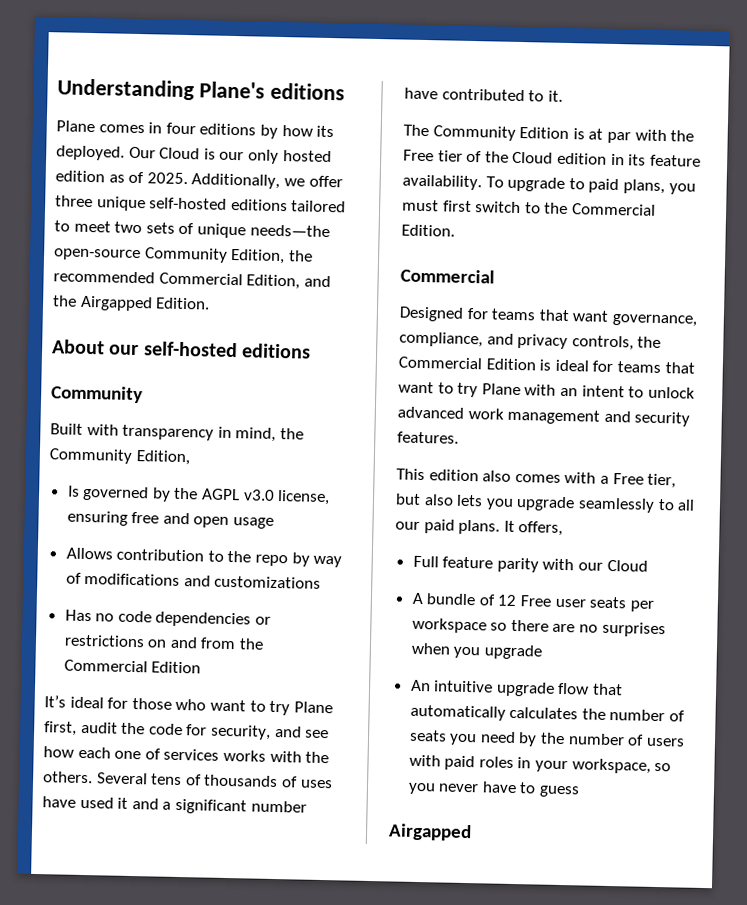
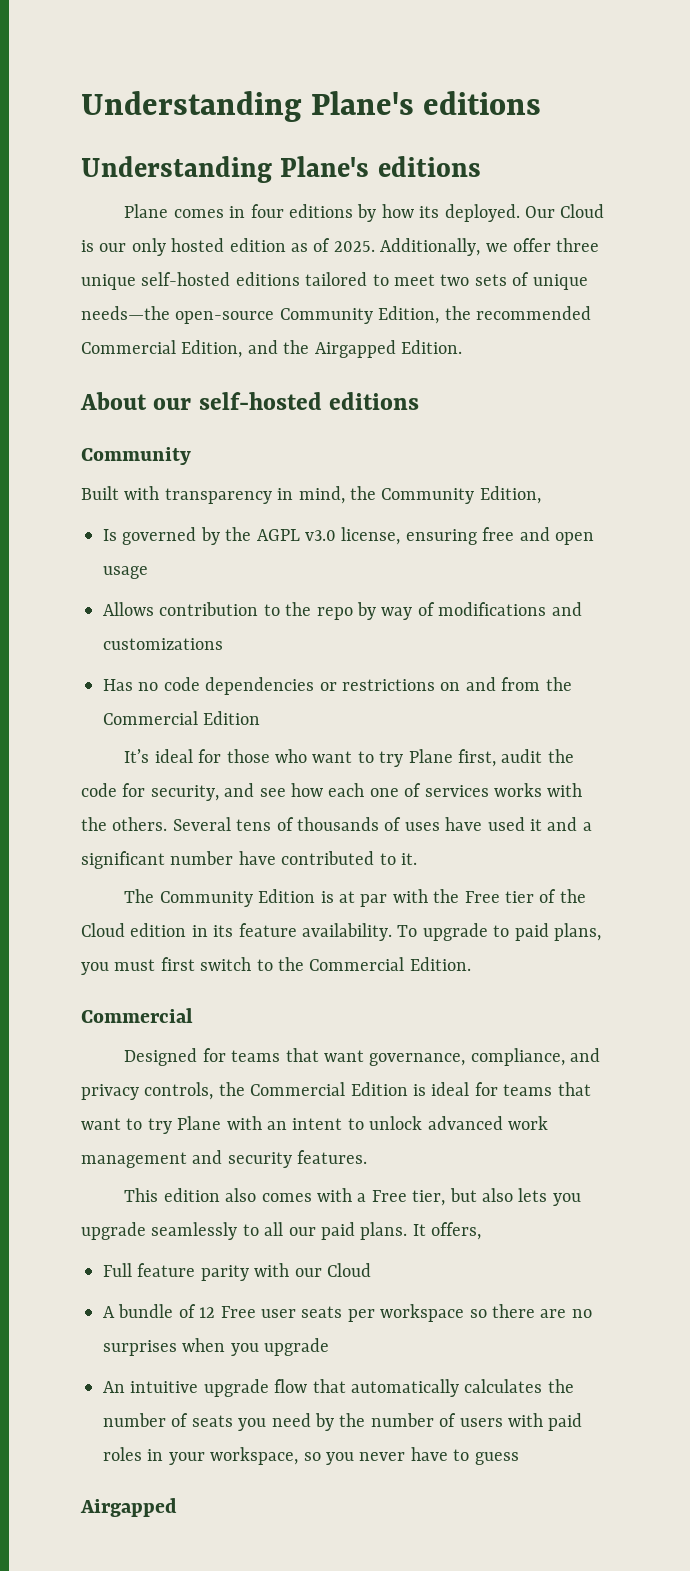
[57,78,345,101] Understanding Plane's editions -> [81,91,542,122] [81,156,481,183] Understanding Plane's editions // Understanding Plane's editions

